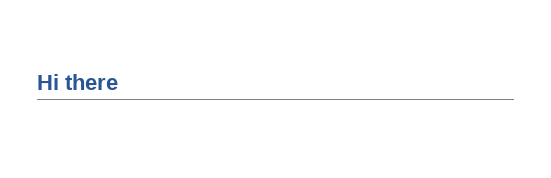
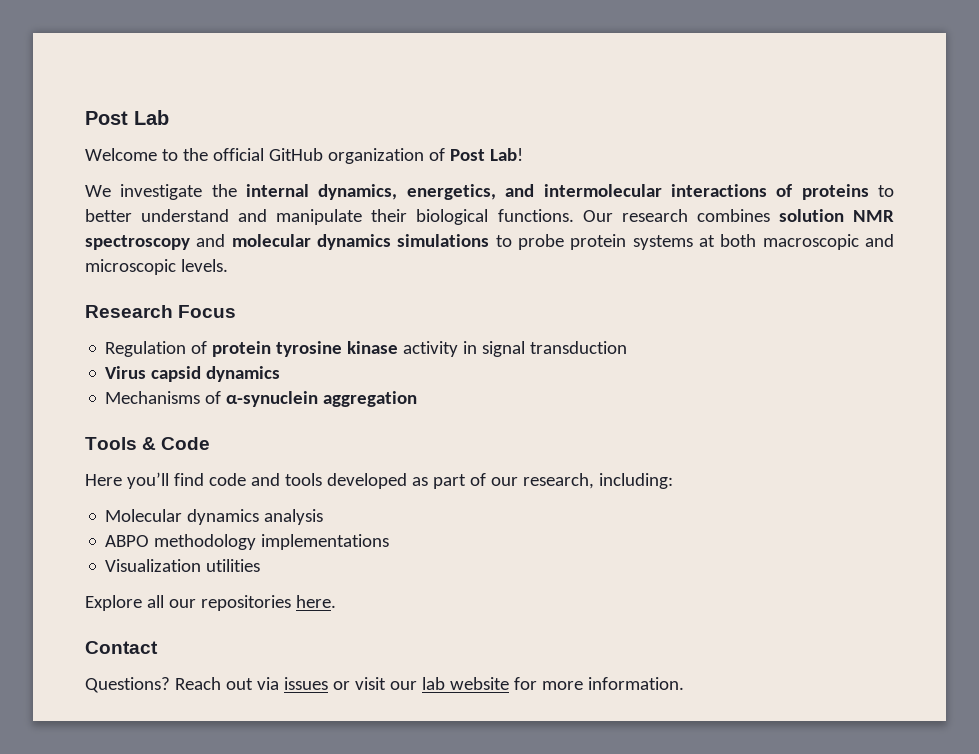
[37,74,118,90] Hi there -> [85,110,169,125] [85,148,523,164] [85,184,894,200] [85,209,894,225] [85,234,895,250] [85,259,228,275] [85,305,237,318] [105,341,628,357] [105,366,281,382] [105,391,418,407] [85,437,211,450] [85,472,673,489] [105,509,324,525] [105,534,390,550] [105,559,261,572] [85,595,336,611] [85,641,158,654] [85,677,684,693] Post Lab // Welcome to the official GitHub organization of Post Lab! // We investigate the internal dynamics, energetics, and intermolecular interactions of proteins to better understand and manipulate their biological functions. Our research combines solution NMR spectroscopy and molecular dynamics simulations to probe protein systems at both macroscopic and microscopic levels. // Research Focus // Regulation of protein tyrosine kinase activity in signal transduction // Virus capsid dynamics // Mechanisms of α-synuclein aggregation // Tools & Code // Here you’ll find code and tools developed as part of our research, including: // Molecular dynamics analysis // ABPO methodology implementations // Visualization utilities // Explore all our repositories here. // Contact // Questions? Reach out via issues or visit our lab website for more information.

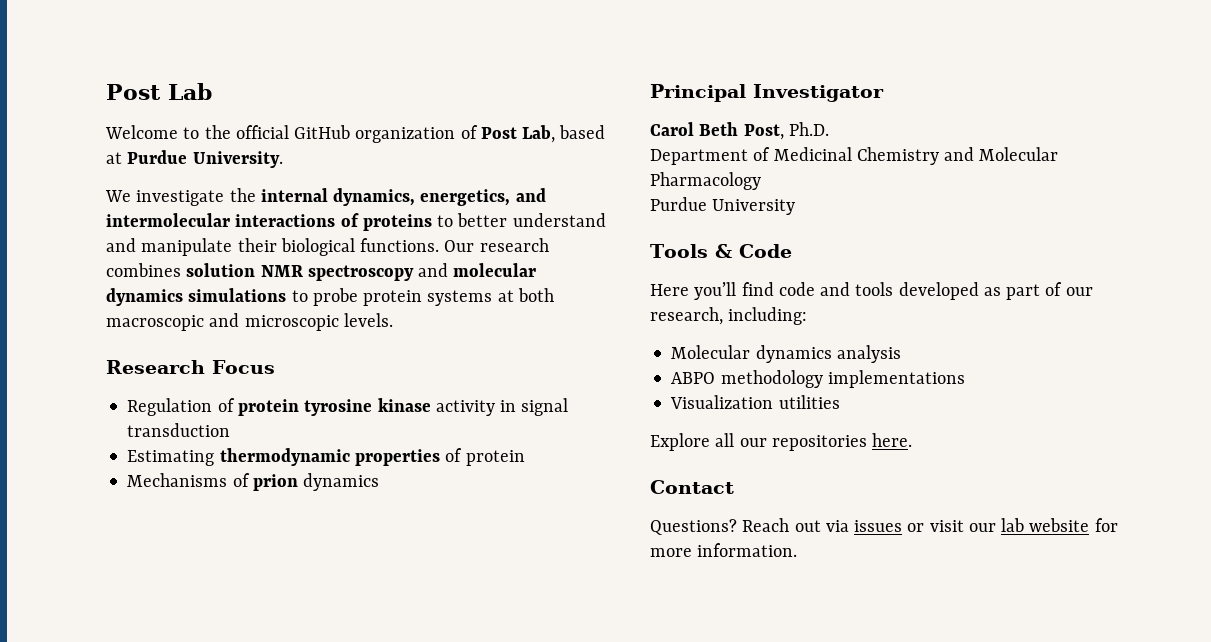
[489,148,523,161] Lab! -> [522,125,606,143] [106,150,283,168] Lab, based at Purdue University.
[105,366,281,382] [105,391,418,407] Virus capsid dynamics // Mechanisms of α-synuclein aggregation -> [127,448,525,466] [127,473,380,491] [650,84,884,102] [650,122,829,140] [650,147,1059,165] [650,172,761,190] [650,197,796,215] Estimating thermodynamic properties of protein // Mechanisms of prion dynamics // Principal Investigator // Carol Beth Post, Ph.D. // Department of Medicinal Chemistry and Molecular Pharmacology // Purdue University

